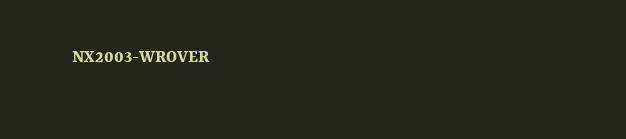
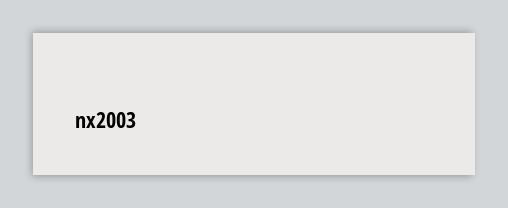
[72,51,210,62] NX2003-WROVER -> [75,112,136,128] nx2003

